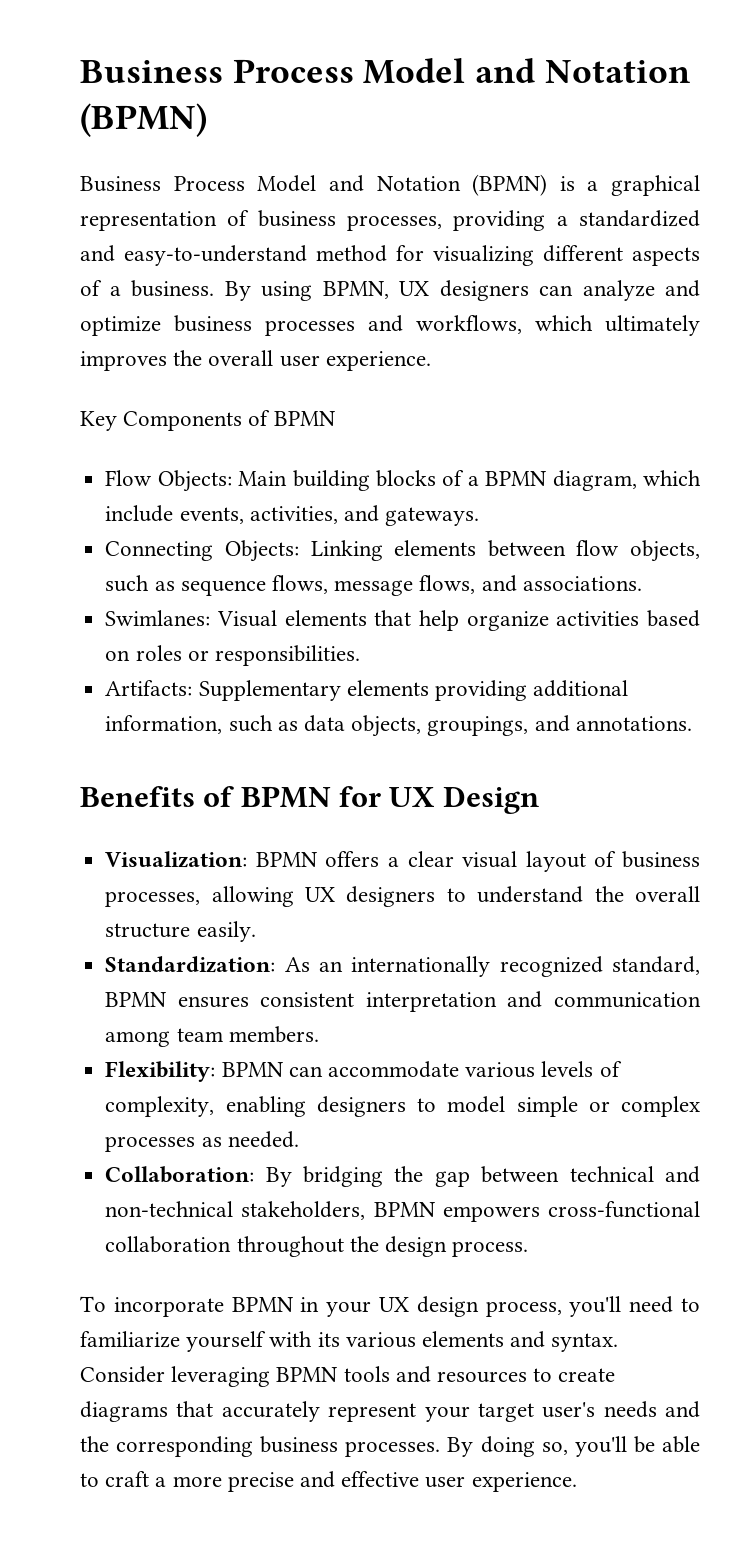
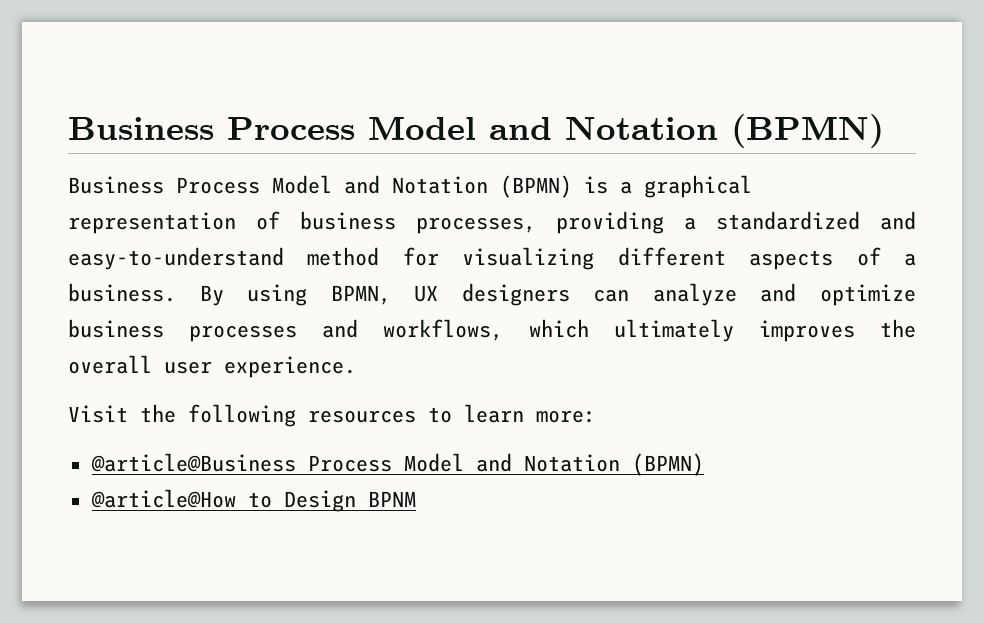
[80,410,336,431] [105,470,701,492] [105,505,480,526] [105,540,701,562] [105,575,642,596] [105,610,700,631] [105,645,360,666] [105,680,629,701] [105,715,692,737] [80,786,539,814] [105,851,700,872] [105,886,700,907] [105,921,256,942] [105,956,700,977] [105,991,701,1012] [105,1026,319,1047] [105,1061,622,1082] [105,1096,700,1117] [105,1131,299,1152] [105,1166,701,1187] [105,1201,700,1222] [105,1236,529,1257] [80,1296,700,1317] [80,1331,619,1352] [80,1366,616,1387] [80,1401,700,1422] [80,1436,700,1457] [80,1471,577,1492] Key Components of BPMN // Flow Objects: Main building blocks of a BPMN diagram, which include events, activities, and gateways. // Connecting Objects: Linking elements between flow objects, such as sequence flows, message flows, and associations. // Swimlanes: Visual elements that help organize activities based on roles or responsibilities. // Artifacts: Supplementary elements providing additional information, such as data objects, groupings, and annotations. // Benefits of BPMN for UX Design // Visualization: BPMN offers a clear visual layout of business processes, allowing UX designers to understand the overall structure easily. // Standardization: As an internationally recognized standard, BPMN ensures consistent interpretation and communication among team members. // Flexibility: BPMN can accommodate various levels of complexity, enabling designers to model simple or complex processes as needed. // Collaboration: By bridging the gap between technical and non-technical stakeholders, BPMN empowers cross-functional collaboration throughout the design process. // To incorporate BPMN in your UX design process, you'll need to familiarize yourself with its various elements and syntax. Consider leveraging BPMN tools and resources to create diagrams that accurately represent your target user's needs and the corresponding business processes. By doing so, you'll be able to craft a more precise and effective user experience. -> [68,404,596,427] [90,453,704,476] [90,489,416,512] Visit the following resources to learn more: // @article@Business Process Model and Notation (BPMN) // @article@How to Design BPNM

